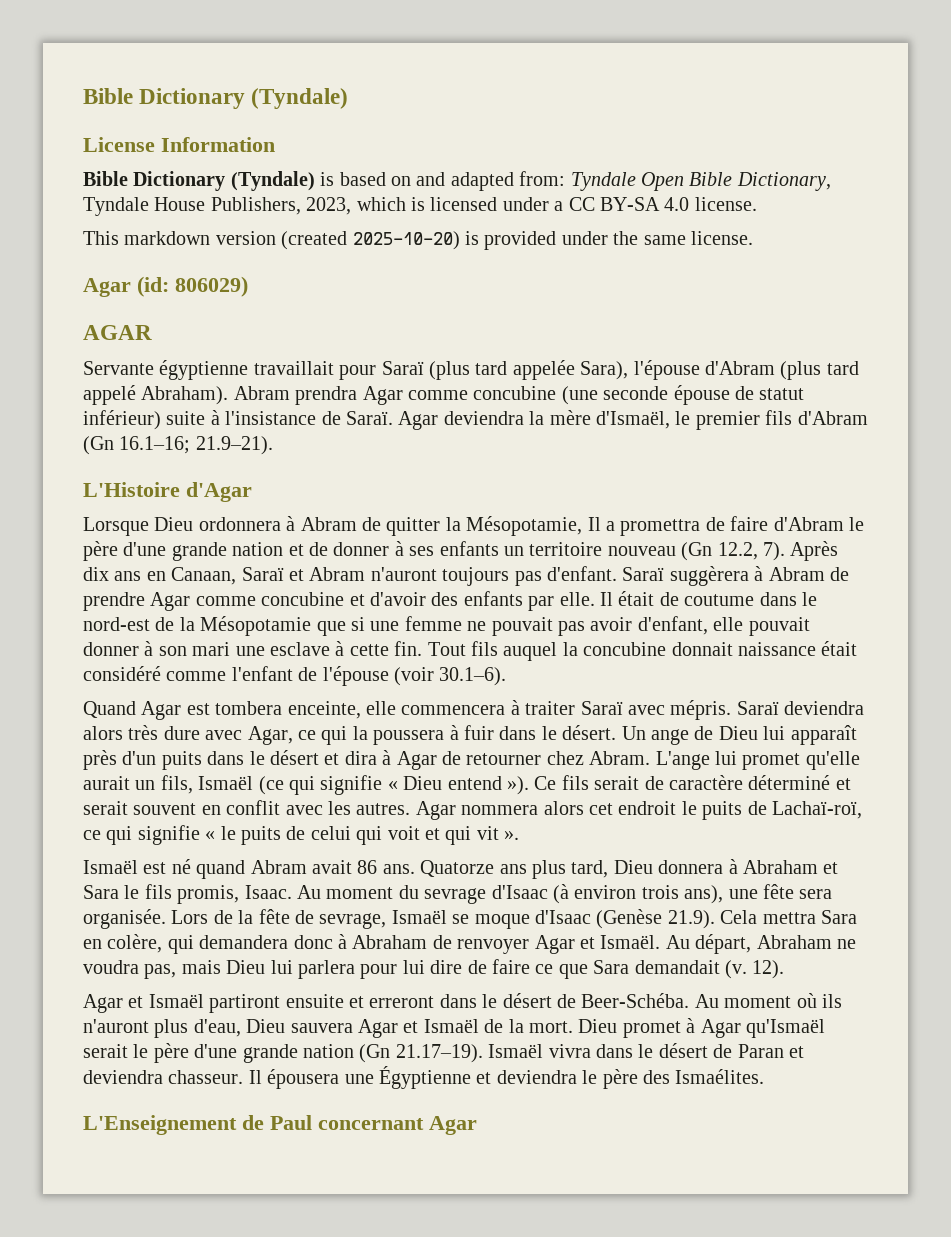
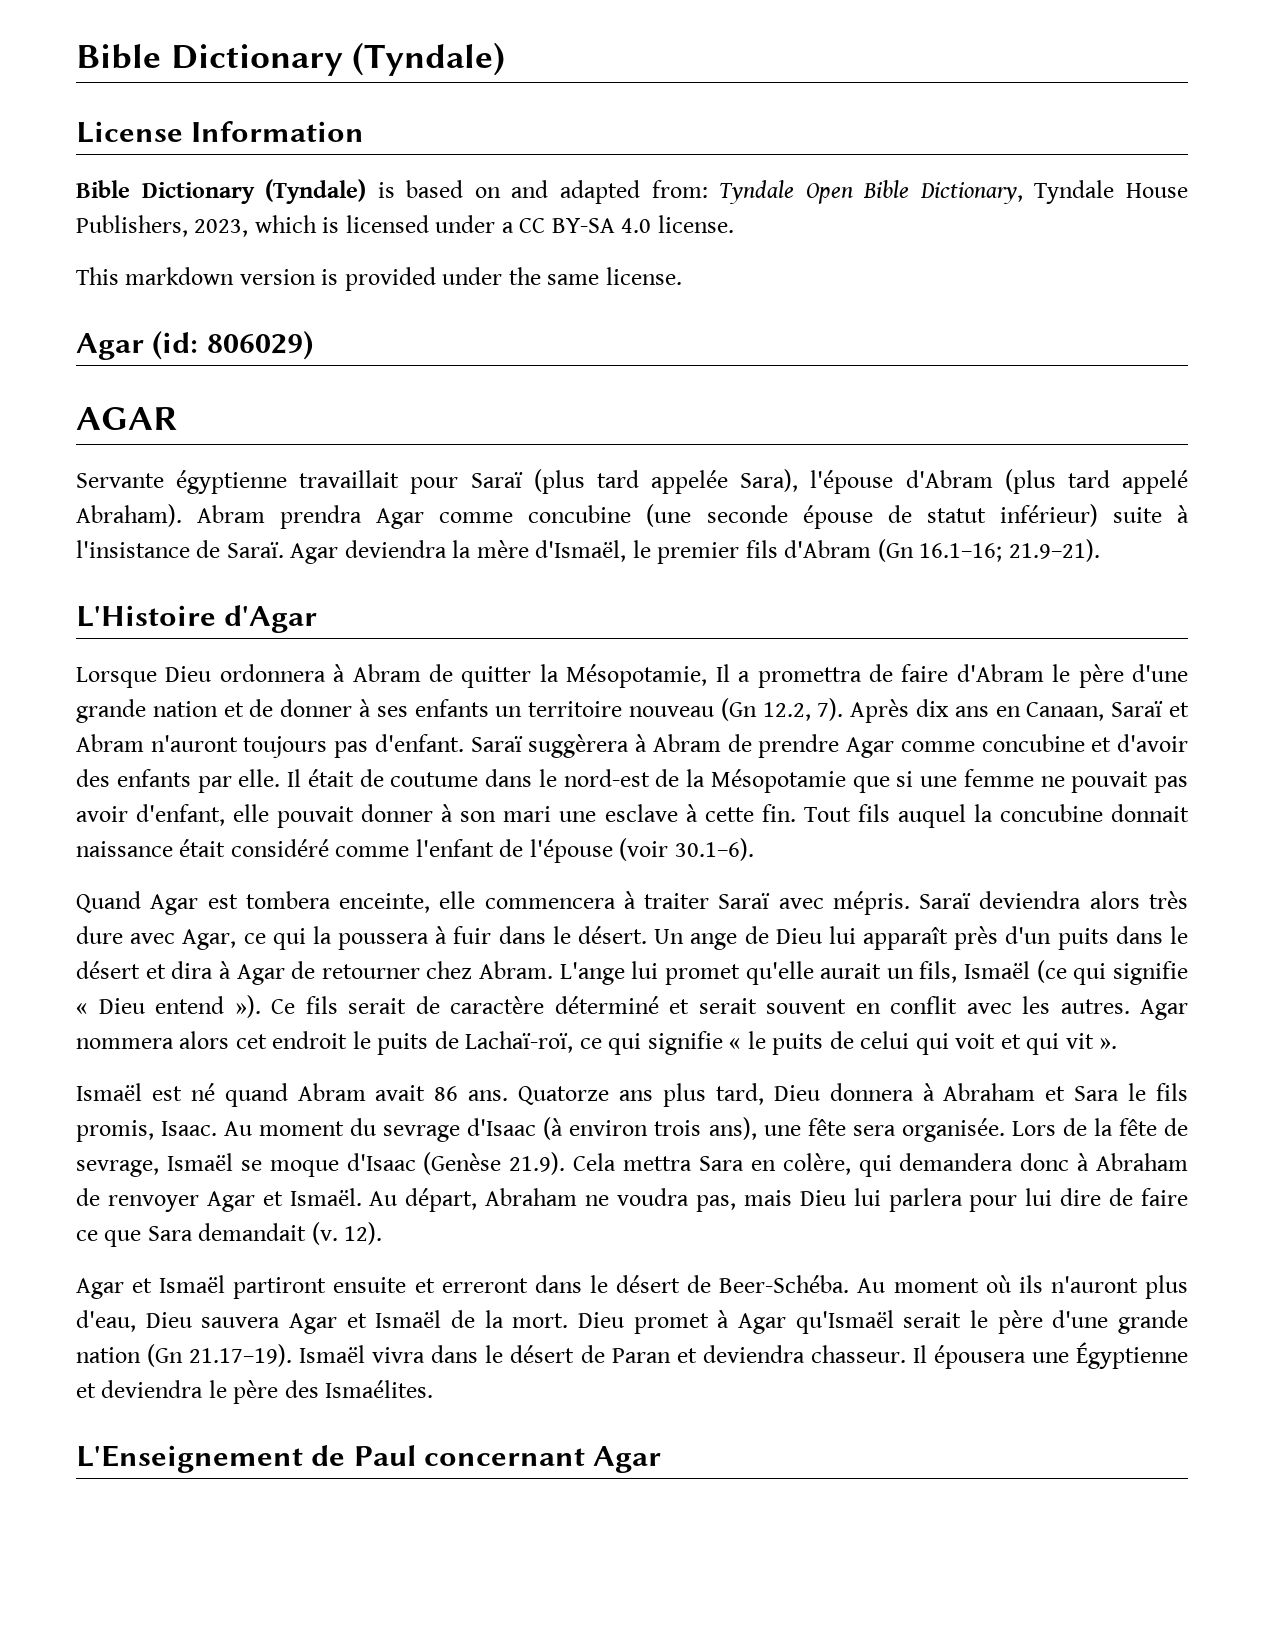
[281,231,460,250] (created 2025-10-20) -> (316, 277) none

